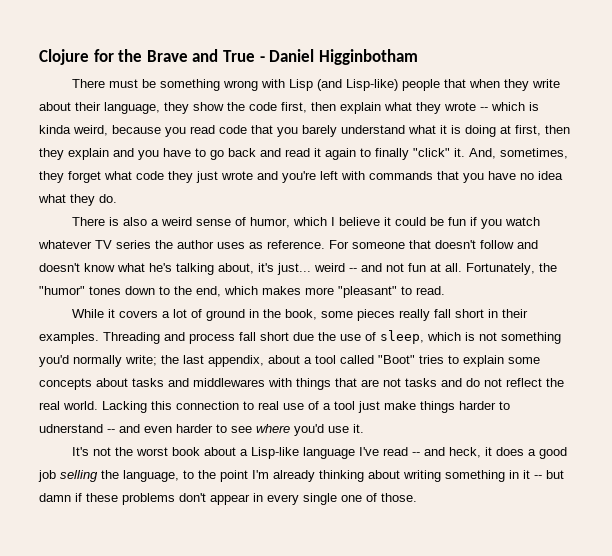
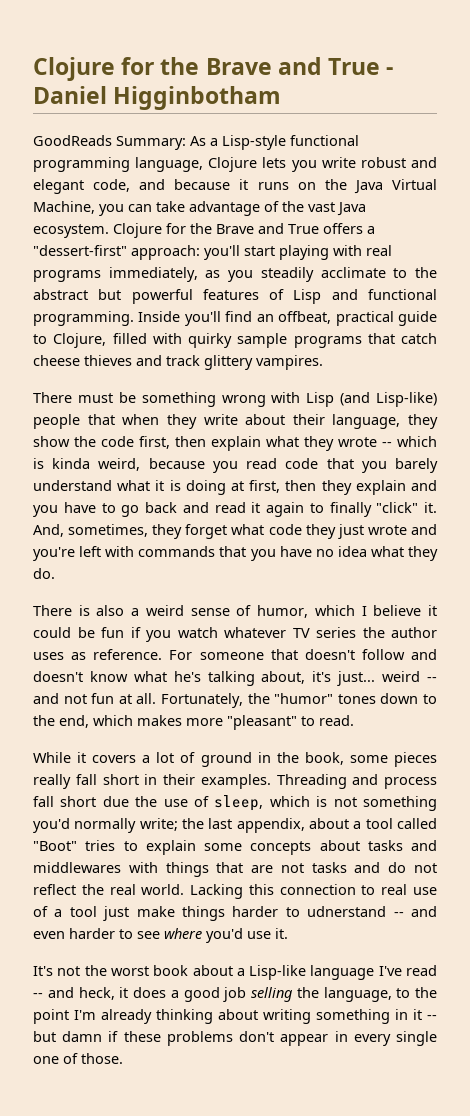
(418, 57) none -> [33,135,359,150] [33,157,438,172] [33,179,437,194] [33,201,366,216] [33,223,375,238] [33,245,392,260] [33,267,438,282] [33,289,437,304] [33,311,437,326] [33,333,437,348] [33,355,323,370] // GoodReads Summary: As a Lisp-style functional programming language, Clojure lets you write robust and elegant code, and because it runs on the Java Virtual Machine, you can take advantage of the vast Java ecosystem. Clojure for the Brave and True offers a "dessert-first" approach: you'll start playing with real programs immediately, as you steadily acclimate to the abstract but powerful features of Lisp and functional programming. Inside you'll find an offbeat, practical guide to Clojure, filled with quirky sample programs that catch cheese thieves and track glittery vampires.

